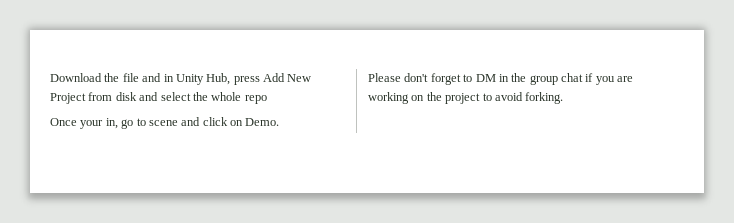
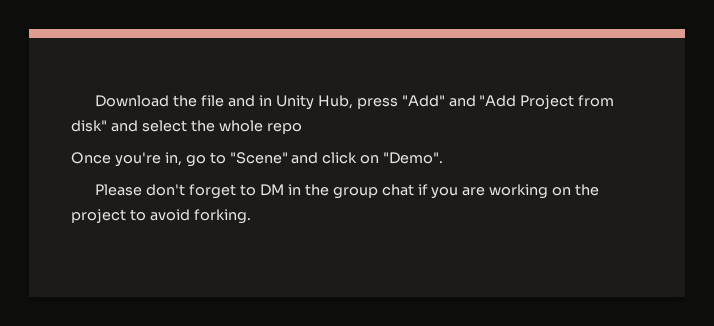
[263,73,312,82] Add New -> [401,95,517,107] "Add" and "Add
[115,92,137,101] disk -> [71,120,107,132] disk"
[80,120,104,129] your -> [114,152,161,167] you're
[148,120,178,126] scene -> [229,152,288,164] "Scene"
[245,118,280,126] Demo. -> [383,152,444,164] "Demo".

